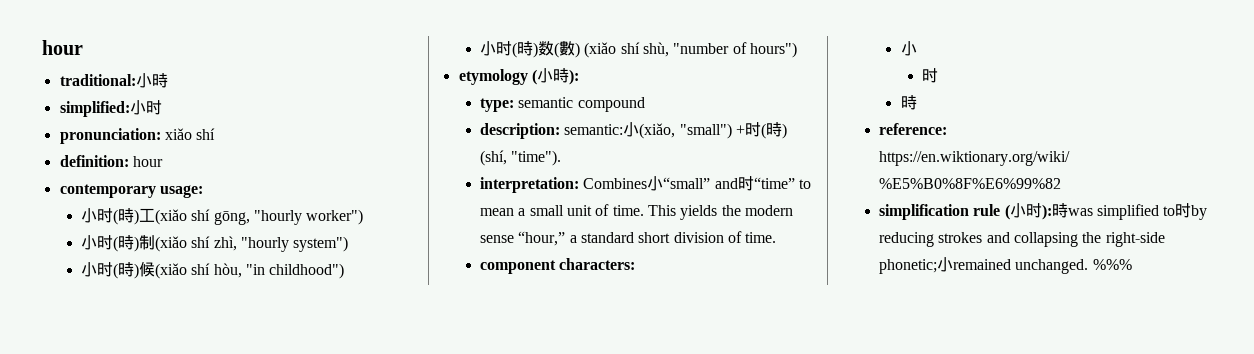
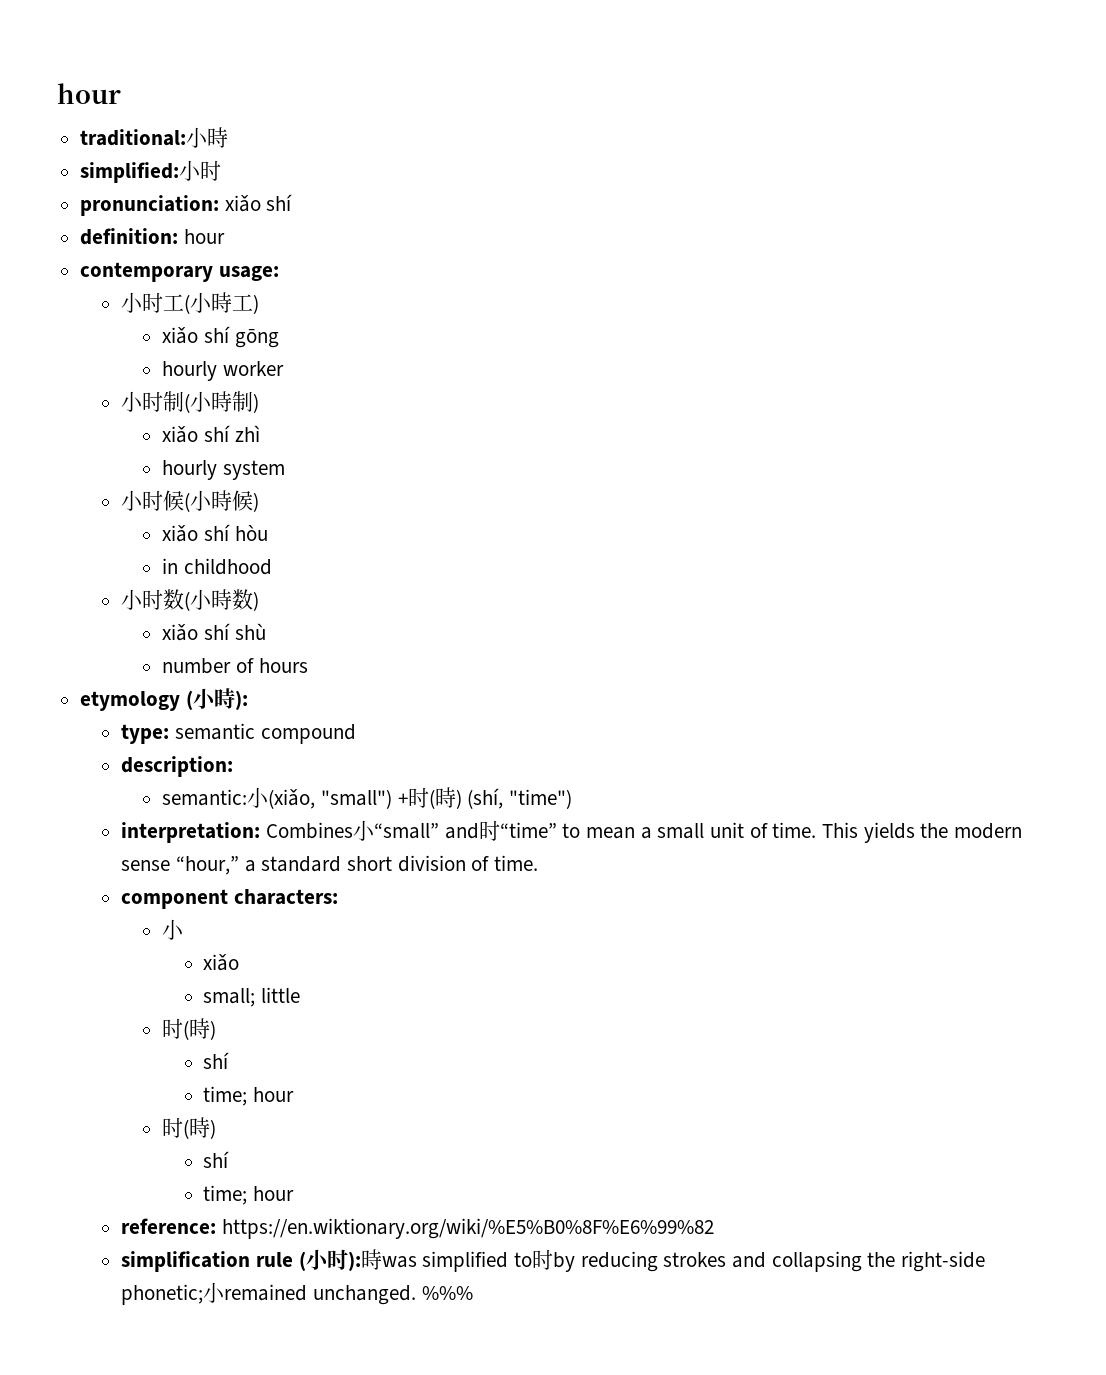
[113,208,364,225] [81,235,349,252] [81,261,345,279] [480,41,798,58] (時)工(xiǎo shí gōng, "hourly worker") // 小时(時)制(xiǎo shí zhì, "hourly system") // 小时(時)候(xiǎo shí hòu, "in childhood") // 小时(時)数(數) (xiǎo shí shù, "number of hours") -> [163,292,260,314] [162,326,279,348] [162,361,284,381] [121,391,260,413] [162,425,260,443] [162,460,285,480] [121,490,260,512] [162,524,268,542] [162,558,272,575] [121,589,260,611] [162,623,266,641] [162,658,308,674] 工(小時工) // xiǎo shí gōng // hourly worker // 小时制(小時制) // xiǎo shí zhì // hourly system // 小时候(小時候) // xiǎo shí hòu // in childhood // 小时数(小時数) // xiǎo shí shù // number of hours
(561, 131) none -> (234, 766) //
[511,150,562,166] "time"). -> [509,789,573,809] "time")
[922,68,939,83] [900,95,917,110] 时 // 時 -> [203,954,240,971] [203,987,301,1007] [162,1018,217,1040] [203,1052,230,1069] [203,1086,295,1106] [162,1117,217,1139] [203,1151,230,1168] [203,1185,295,1205] xiǎo // small; little // 时(時) // shí // time; hour // 时(時) // shí // time; hour

